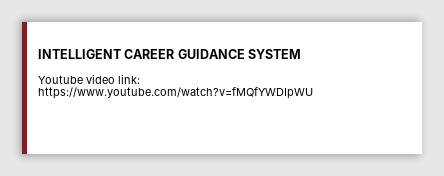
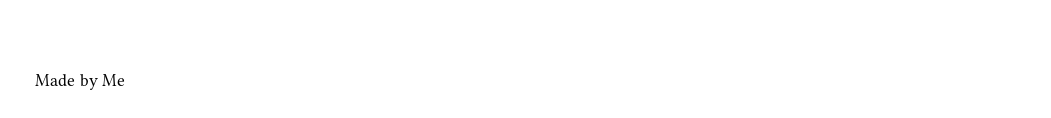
[38,49,302,59] [38,74,140,84] [38,87,313,99] INTELLIGENT CAREER GUIDANCE SYSTEM // Youtube video link: https://www.youtube.com/watch?v=fMQfYWDIpWU -> [35,74,126,90] Made by Me

